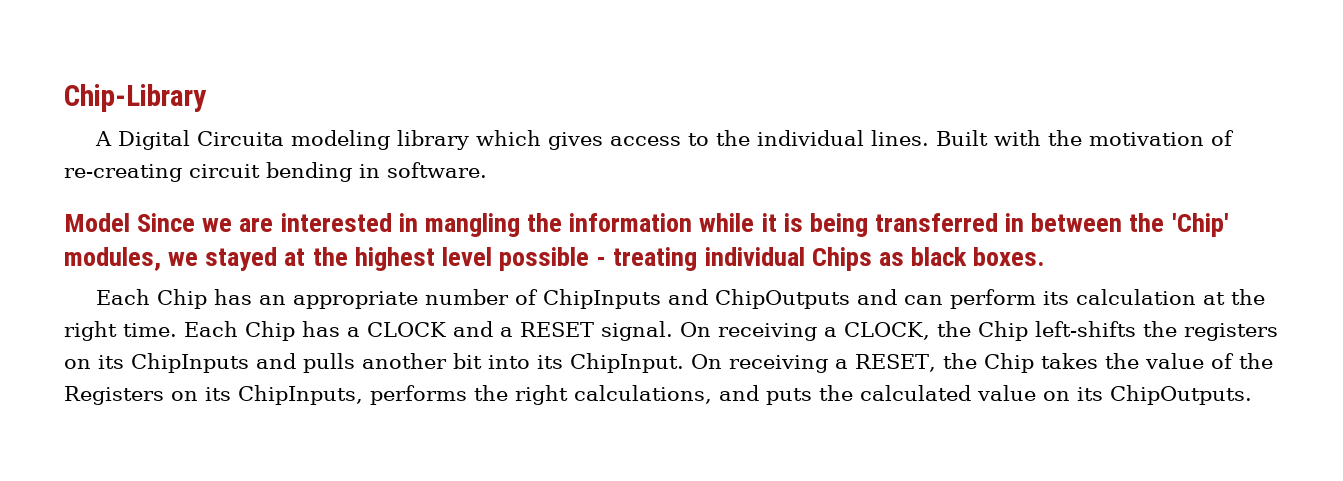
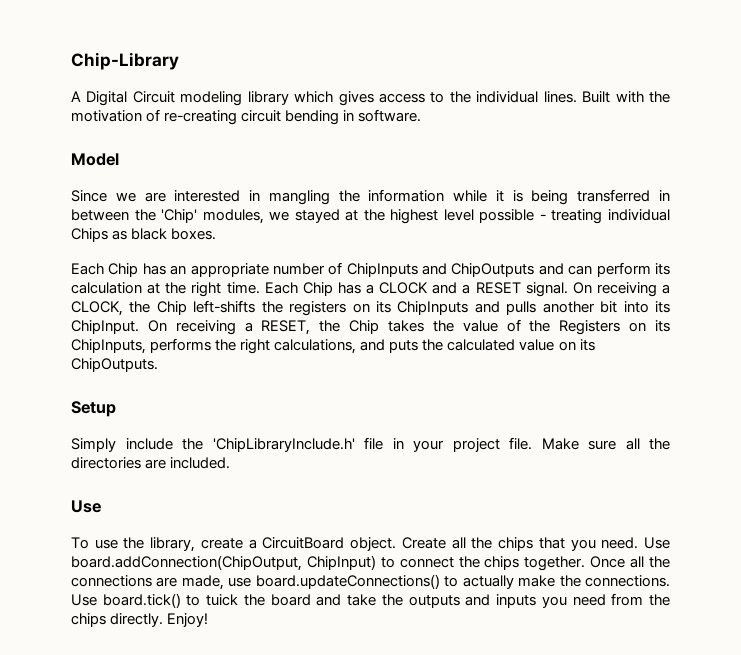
[197,131,285,146] Circuita -> [132,91,175,103] Circuit
(130, 222) none -> (119, 159) //
(1252, 395) none -> [71,401,116,417] [71,437,670,452] [71,457,231,469] [71,500,101,513] [71,537,671,552] [71,555,670,571] [71,574,670,590] [71,593,671,608] [71,613,209,627] // Setup // Simply include the 'ChipLibraryInclude.h' file in your project file. Make sure all the directories are included. // Use // To use the library, create a CircuitBoard object. Create all the chips that you need. Use board.addConnection(ChipOutput, ChipInput) to connect the chips together. Once all the connections are made, use board.updateConnections() to actually make the connections. Use board.tick() to tuick the board and take the outputs and inputs you need from the chips directly. Enjoy!

